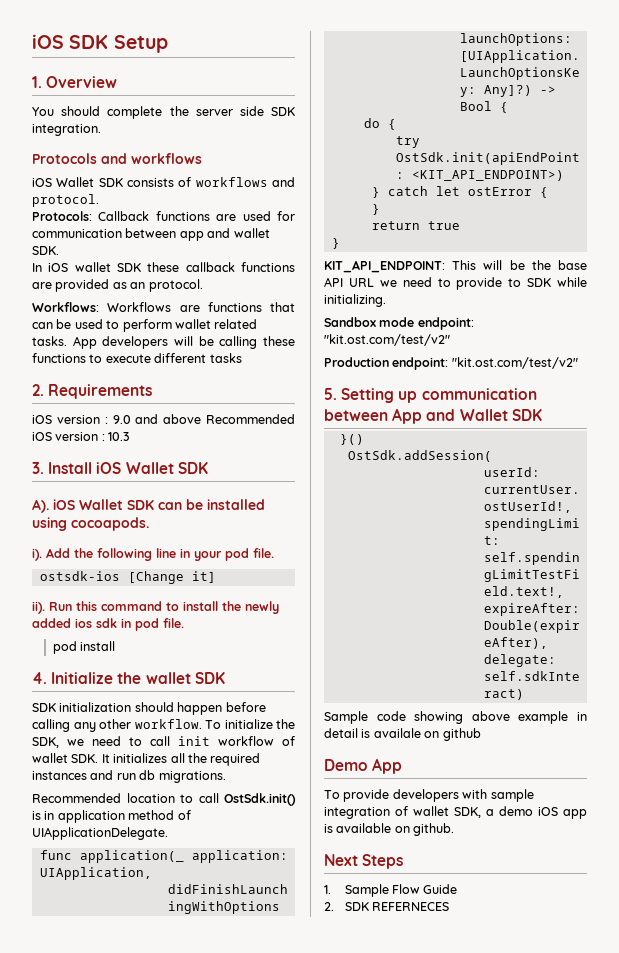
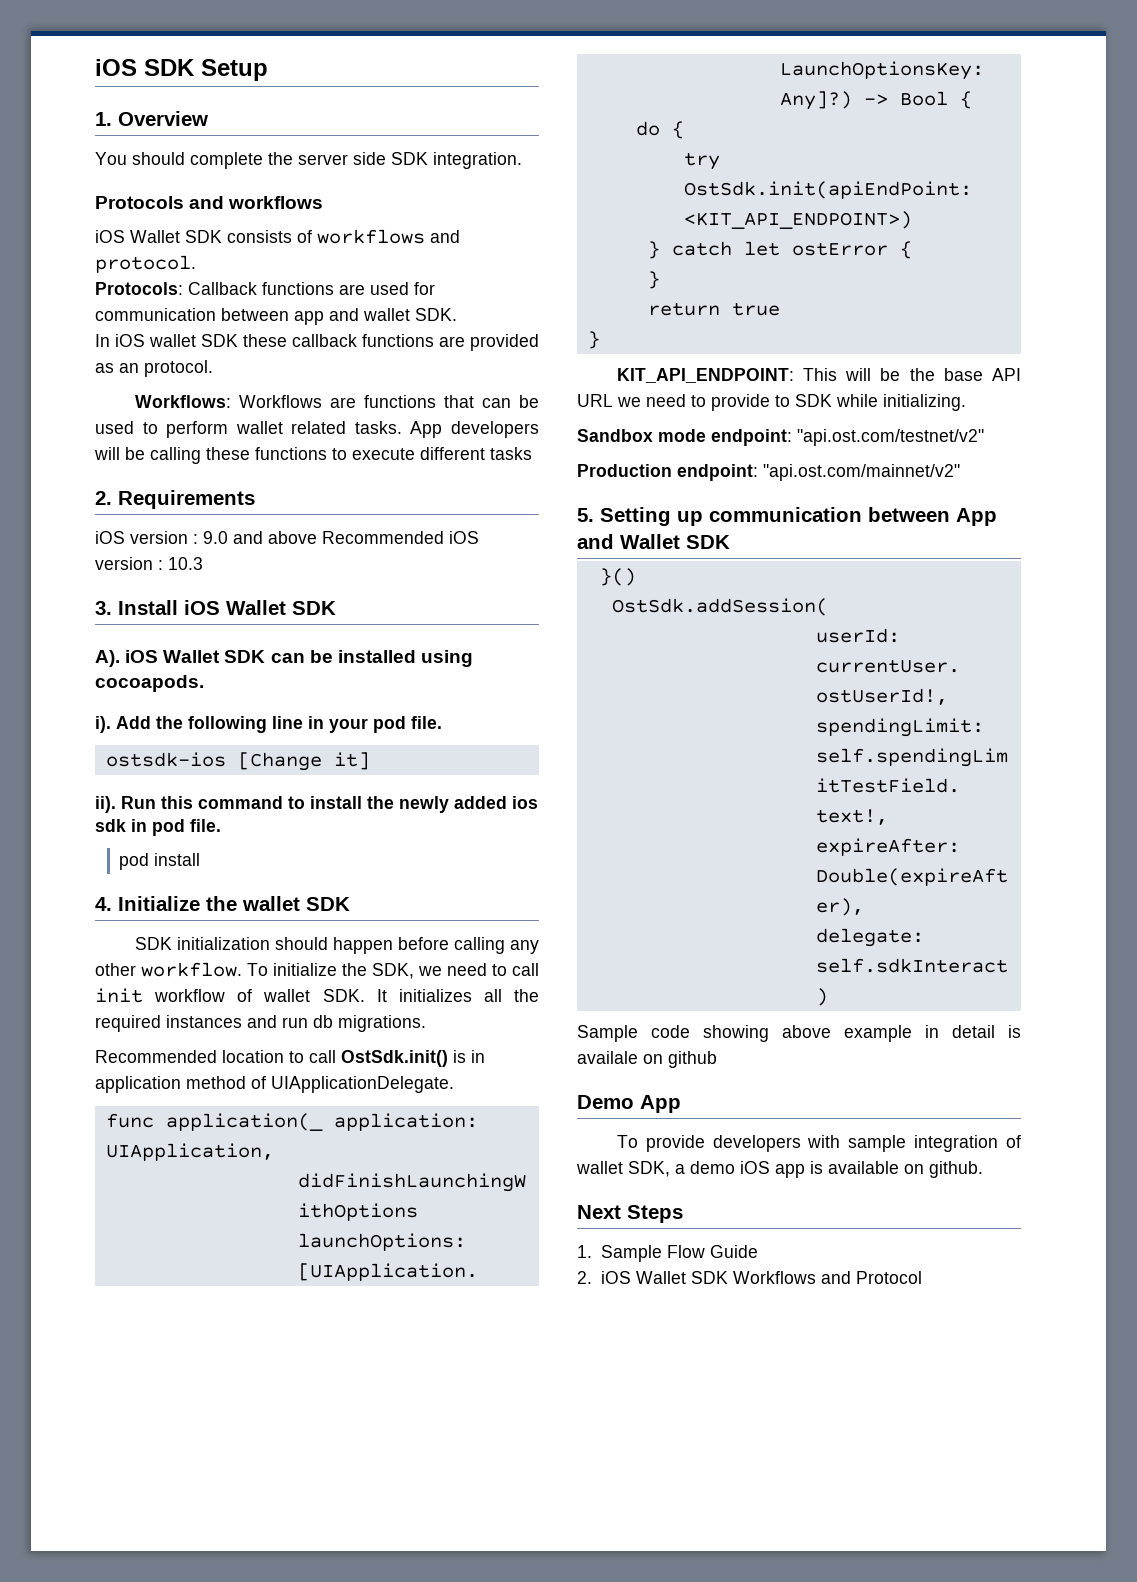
[324,334,450,346] "kit.ost.com/test/v2" -> [797,429,984,446] "api.ost.com/testnet/v2"
[451,357,578,369] "kit.ost.com/test/v2" -> [763,464,960,481] "api.ost.com/mainnet/v2"
[344,902,450,911] SDK REFERNECES -> [601,1271,923,1284] iOS Wallet SDK Workflows and Protocol

